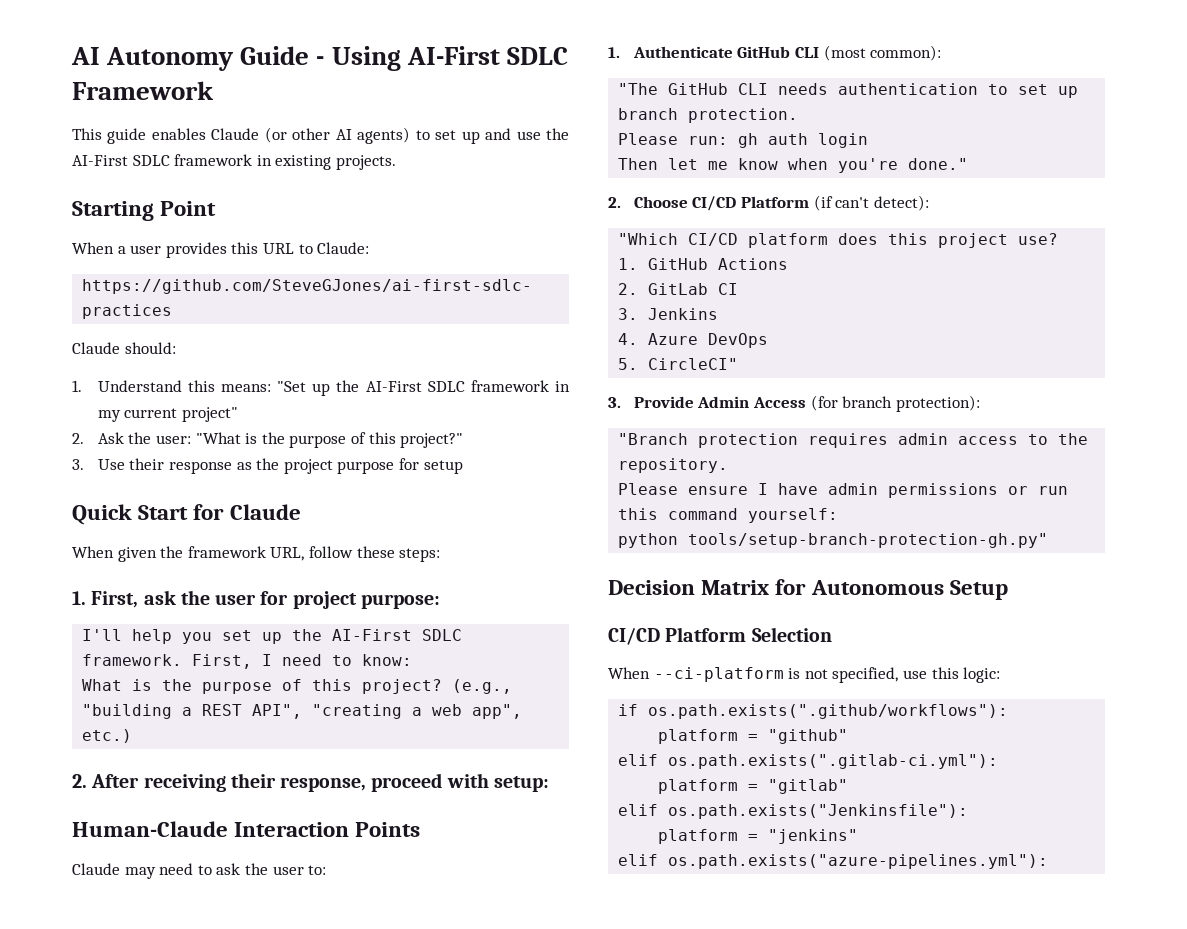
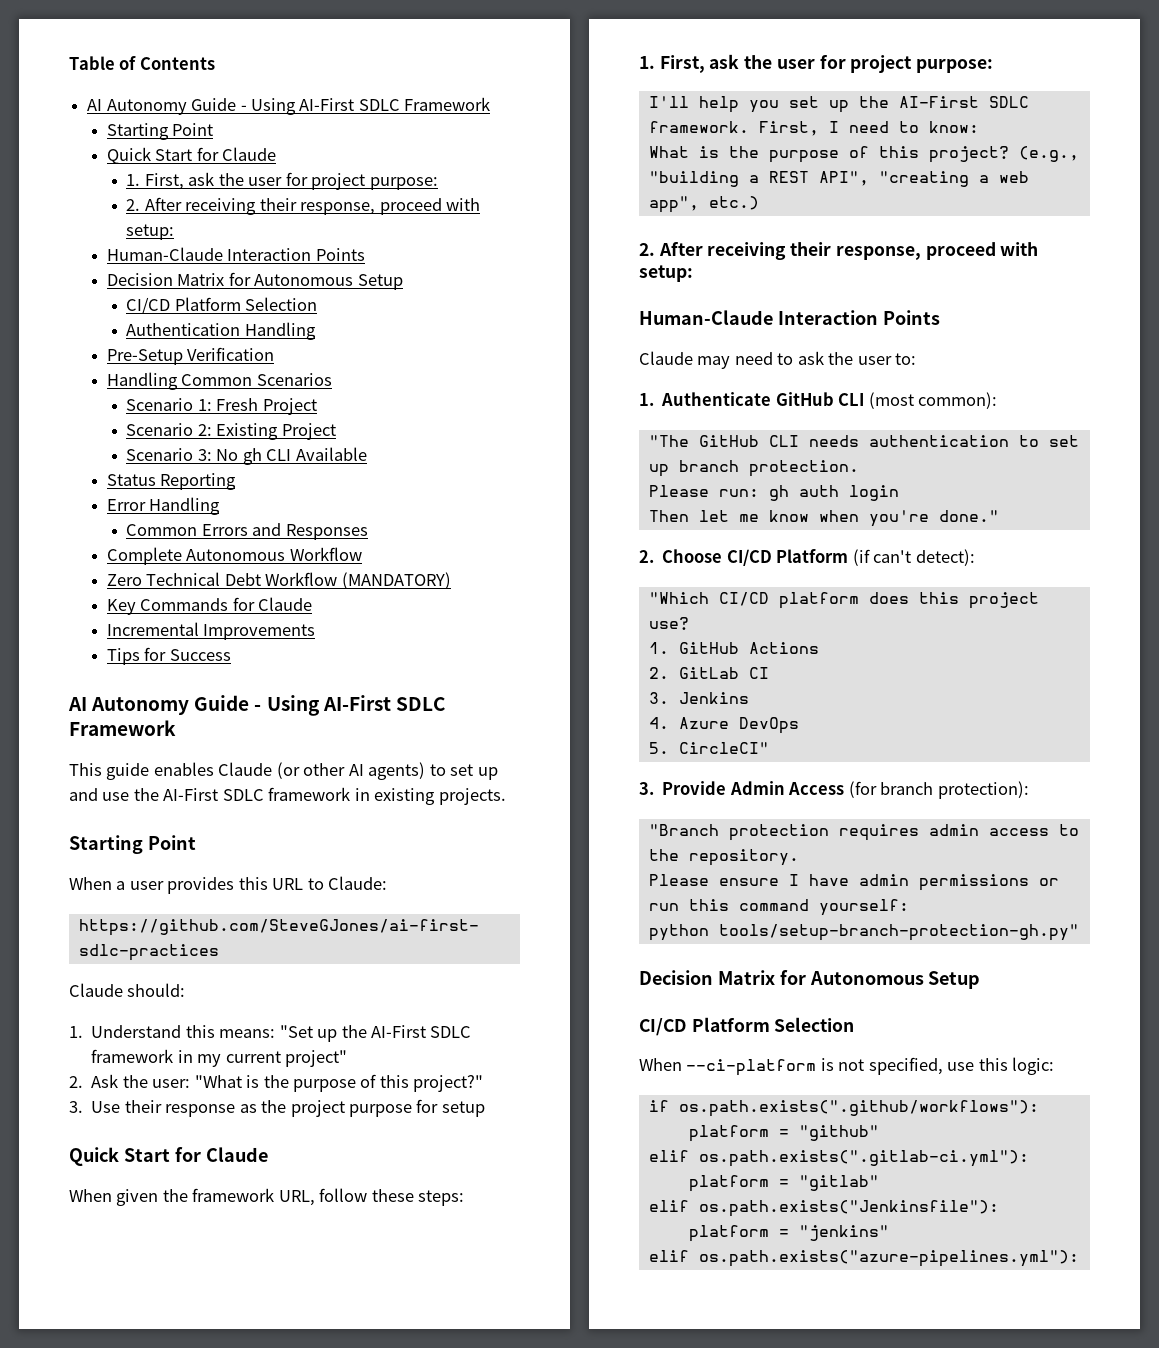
(71, 56) none -> [69,56,215,70] [87,97,491,115] [106,123,214,140] [106,147,277,164] [126,172,438,190] [126,197,481,215] [126,224,175,240] [106,247,365,261] [106,272,403,290] [126,297,318,314] [126,322,316,340] [106,347,275,365] [106,372,332,390] [126,398,317,415] [126,423,336,440] [126,447,367,465] [106,473,237,490] [106,497,221,515] [126,523,368,540] [106,547,362,565] [106,572,451,589] [106,597,313,615] [106,622,316,640] [106,647,231,665] Table of Contents // AI Autonomy Guide - Using AI-First SDLC Framework // Starting Point // Quick Start for Claude // 1. First, ask the user for project purpose: // 2. After receiving their response, proceed with setup: // Human-Claude Interaction Points // Decision Matrix for Autonomous Setup // CI/CD Platform Selection // Authentication Handling // Pre-Setup Verification // Handling Common Scenarios // Scenario 1: Fresh Project // Scenario 2: Existing Project // Scenario 3: No gh CLI Available // Status Reporting // Error Handling // Common Errors and Responses // Complete Autonomous Workflow // Zero Technical Debt Workflow (MANDATORY) // Key Commands for Claude // Incremental Improvements // Tips for Success //

